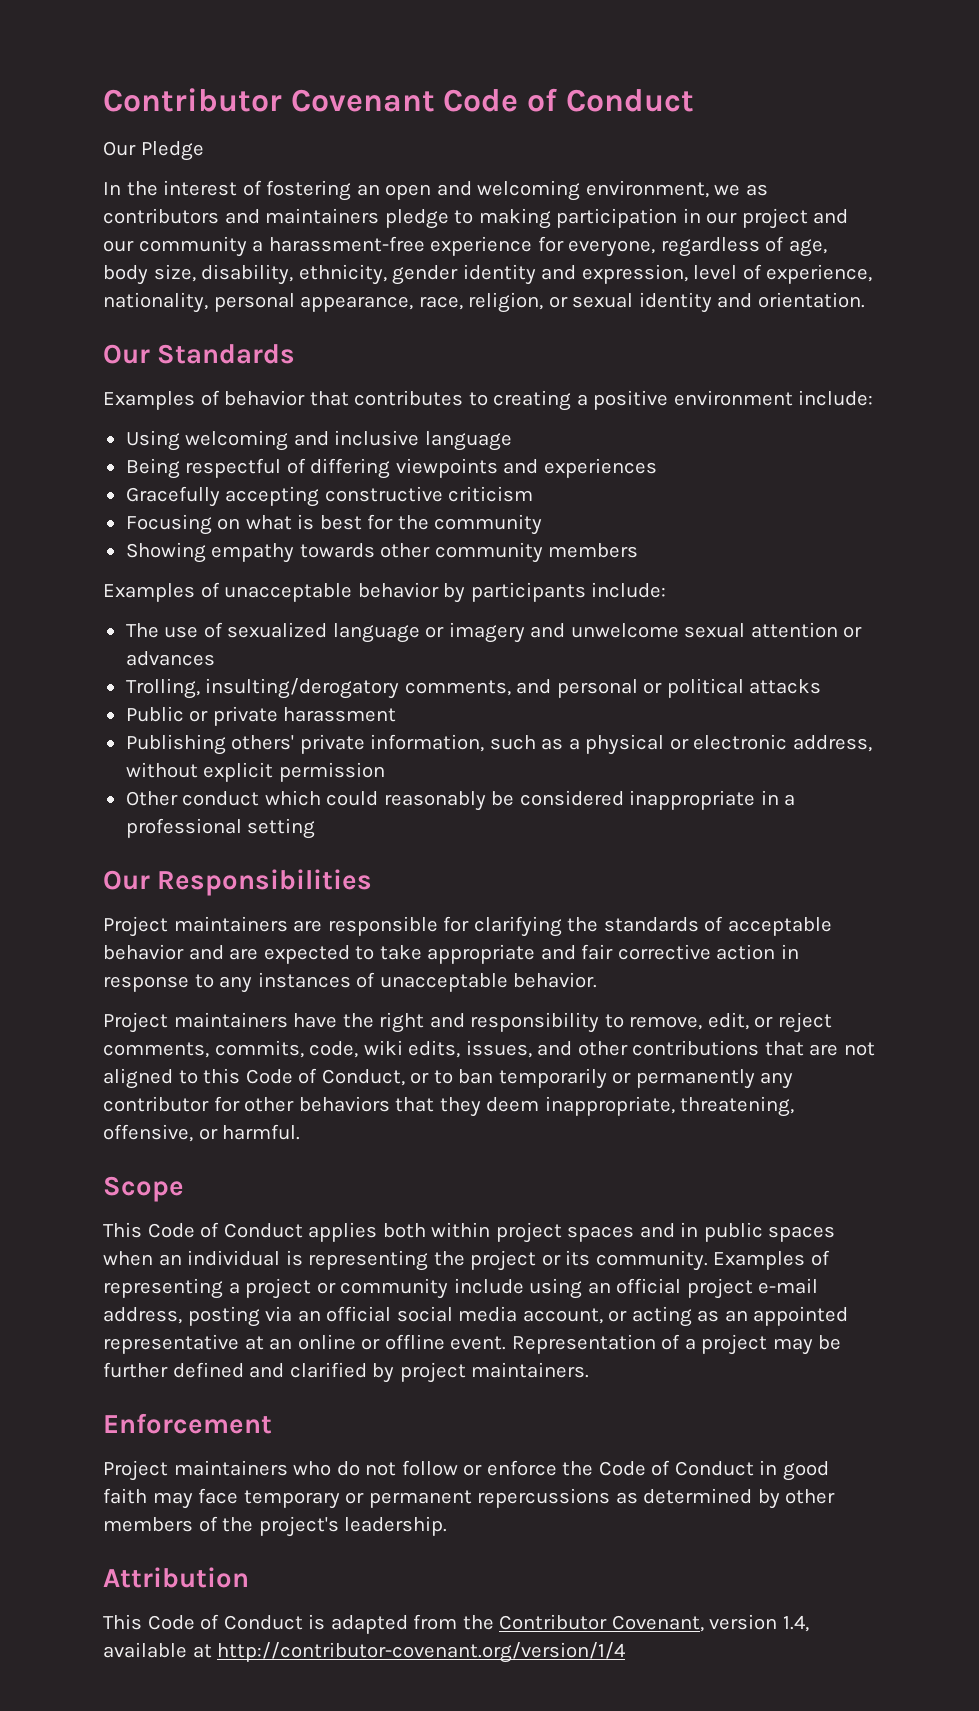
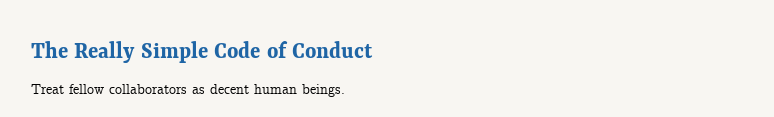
[103,88,435,112] Contributor Covenant -> [31,41,208,63] The Really Simple
[103,141,204,161] [103,180,768,201] [103,208,849,229] [103,236,827,257] [103,264,873,285] [103,292,865,313] [103,344,296,364] [103,390,874,411] [125,430,512,451] [125,458,657,479] [125,486,534,507] [125,514,543,535] [125,542,639,563] [103,582,667,603] [125,622,863,643] [125,651,215,666] [125,678,822,699] [125,706,397,726] [125,734,872,755] [125,762,385,782] [125,790,796,811] [125,818,316,839] [103,869,373,896] [103,916,832,937] [103,944,799,964] [103,972,598,993] [103,1012,832,1033] [103,1040,875,1058] [103,1068,794,1089] [103,1096,795,1117] [103,1124,301,1142] [103,1176,184,1202] [103,1222,836,1243] [103,1250,830,1271] [103,1278,819,1299] [103,1306,849,1327] [103,1334,842,1355] [103,1362,590,1383] [103,1413,272,1434] [103,1460,829,1481] [103,1488,836,1509] [103,1516,448,1537] [103,1567,249,1588] [103,1614,809,1634] [103,1642,626,1663] Our Pledge // In the interest of fostering an open and welcoming environment, we as contributors and maintainers pledge to making participation in our project and our community a harassment-free experience for everyone, regardless of age, body size, disability, ethnicity, gender identity and expression, level of experience, nationality, personal appearance, race, religion, or sexual identity and orientation. // Our Standards // Examples of behavior that contributes to creating a positive environment include: // Using welcoming and inclusive language // Being respectful of differing viewpoints and experiences // Gracefully accepting constructive criticism // Focusing on what is best for the community // Showing empathy towards other community members // Examples of unacceptable behavior by participants include: // The use of sexualized language or imagery and unwelcome sexual attention or advances // Trolling, insulting/derogatory comments, and personal or political attacks // Public or private harassment // Publishing others' private information, such as a physical or electronic address, without explicit permission // Other conduct which could reasonably be considered inappropriate in a professional setting // Our Responsibilities // Project maintainers are responsible for clarifying the standards of acceptable behavior and are expected to take appropriate and fair corrective action in response to any instances of unacceptable behavior. // Project maintainers have the right and responsibility to remove, edit, or reject comments, commits, code, wiki edits, issues, and other contributions that are not aligned to this Code of Conduct, or to ban temporarily or permanently any contributor for other behaviors that they deem inappropriate, threatening, offensive, or harmful. // Scope // This Code of Conduct applies both within project spaces and in public spaces when an individual is representing the project or its community. Examples of representing a project or community include using an official project e-mail address, posting via an official social media account, or acting as an appointed representative at an online or offline event. Representation of a project may be further defined and clarified by project maintainers. // Enforcement // Project maintainers who do not follow or enforce the Code of Conduct in good faith may face temporary or permanent repercussions as determined by other members of the project's leadership. // Attribution // This Code of Conduct is adapted from the Contributor Covenant, version 1.4, available at http://contributor-covenant.org/version/1/4 -> [31,84,345,97] Treat fellow collaborators as decent human beings.

